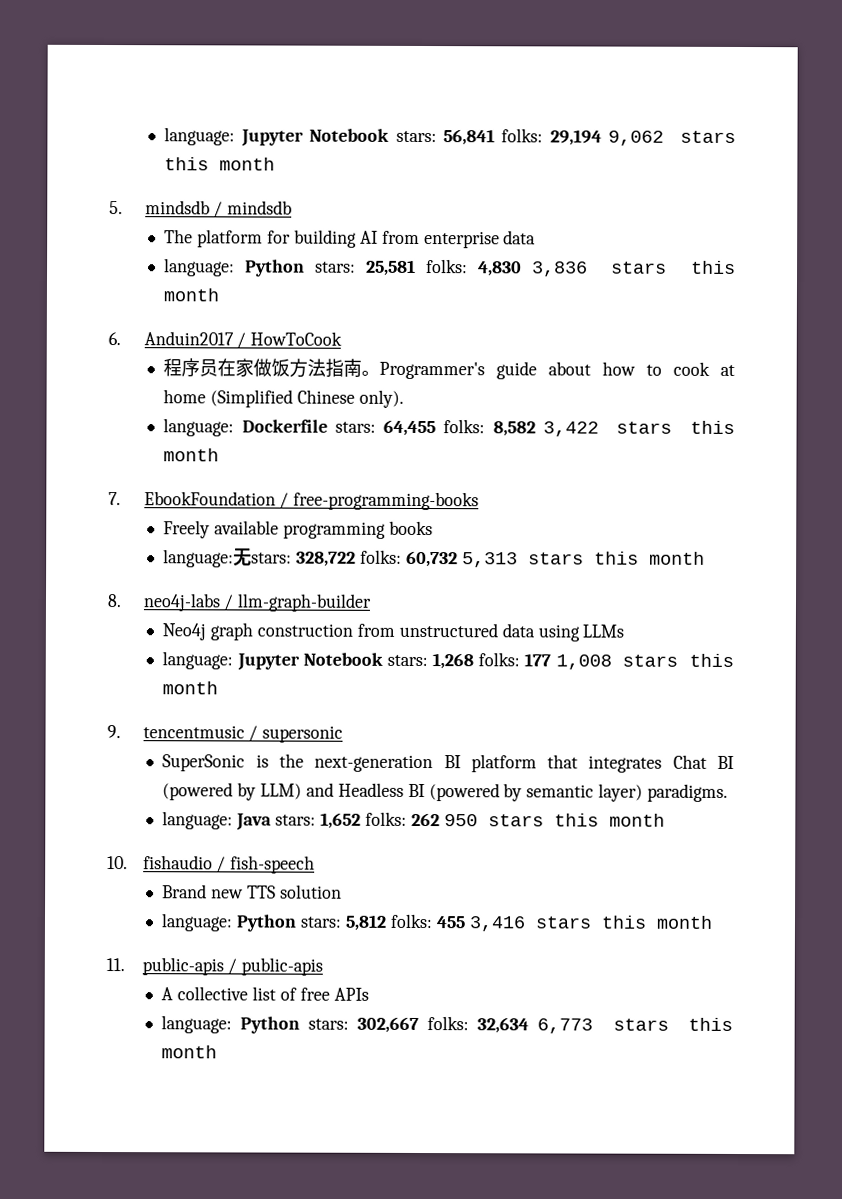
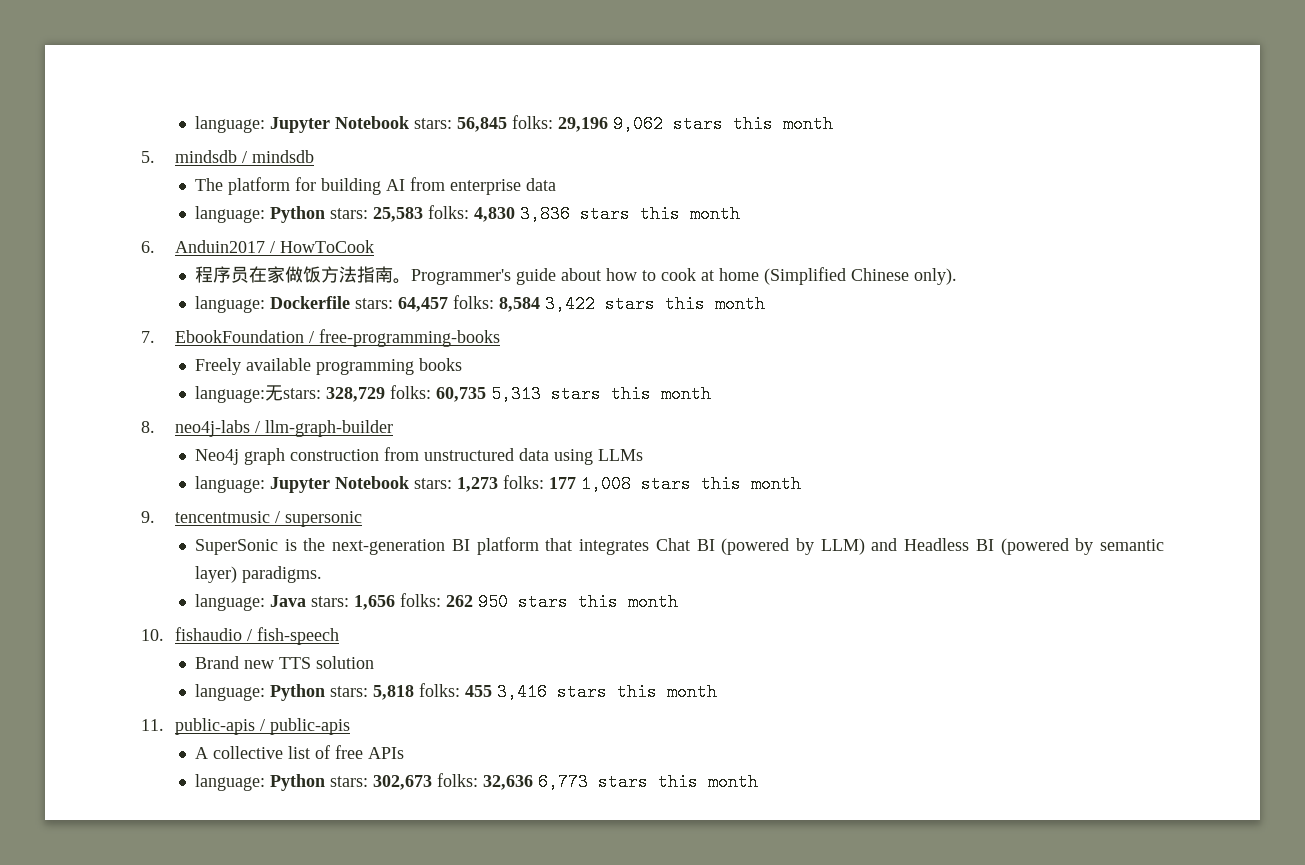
[164,127,602,147] language: Jupyter Notebook stars: 56,841 folks: 29,194 -> [195,115,609,133] language: Jupyter Notebook stars: 56,845 folks: 29,196
[366,259,417,276] 25,581 -> [373,207,424,222] 25,583
[383,419,536,437] 64,455 folks: 8,582 -> [398,295,541,312] 64,457 folks: 8,584
[296,549,458,568] 328,722 folks: 60,732 -> [326,385,487,402] 328,729 folks: 60,735
[432,653,475,670] 1,268 -> [457,477,499,492] 1,273
[319,812,361,829] 1,652 -> [354,595,396,610] 1,656
[344,914,387,931] 5,812 -> [373,685,415,700] 5,818
[357,1016,530,1034] 302,667 folks: 32,634 -> [373,773,534,790] 302,673 folks: 32,636

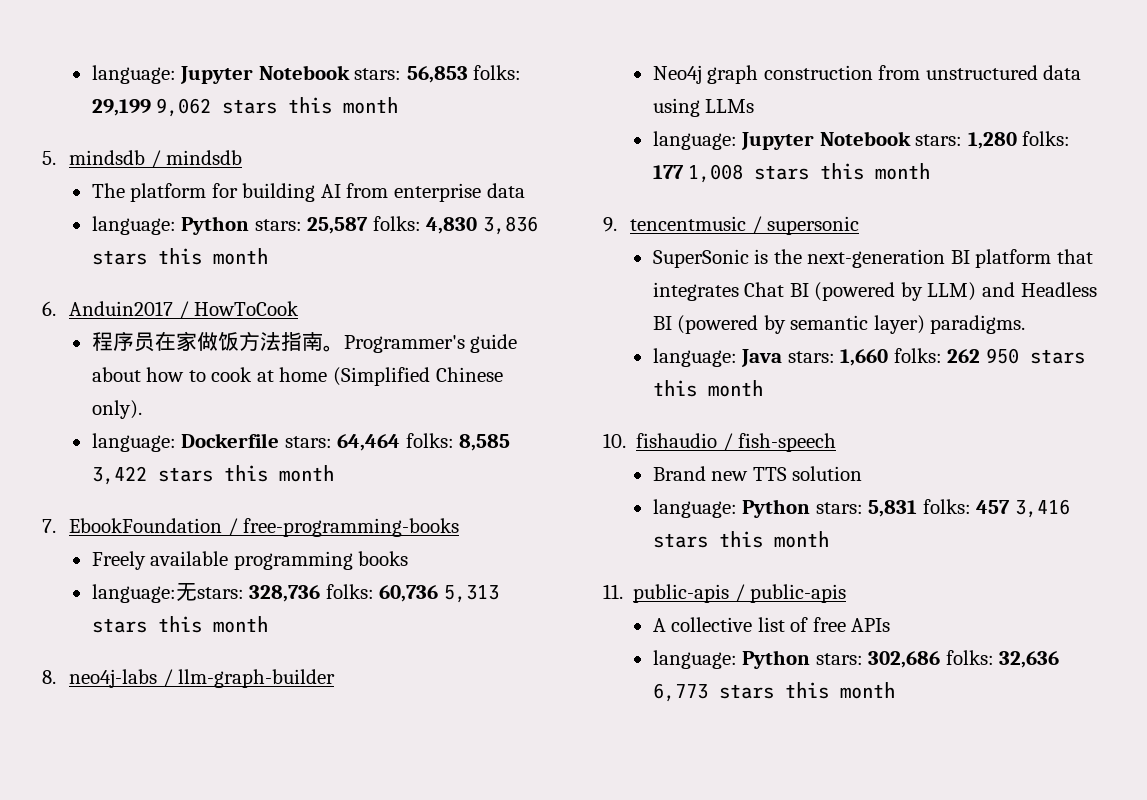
[195,115,609,133] language: Jupyter Notebook stars: 56,845 folks: 29,196 -> [91,65,522,84] [91,99,151,116] language: Jupyter Notebook stars: 56,853 folks: 29,199
[373,207,424,222] 25,583 -> [307,217,369,234] 25,587
[398,295,541,312] 64,457 folks: 8,584 -> [337,433,511,451] 64,464 folks: 8,585
[326,385,487,402] 328,729 folks: 60,735 -> [249,584,439,602] 328,736 folks: 60,736
[457,477,499,492] 1,273 -> [967,132,1017,149] 1,280
[354,595,396,610] 1,656 -> [840,349,889,366] 1,660
[373,683,493,700] 5,818 folks: 455 -> [868,499,1011,517] 5,831 folks: 457
[373,775,433,790] 302,673 -> [868,651,941,668] 302,686

